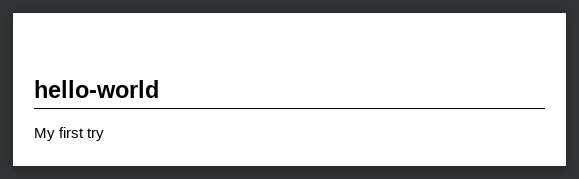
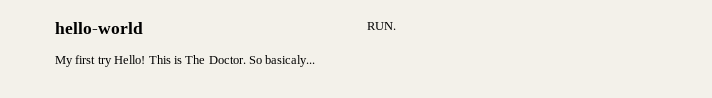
(105, 134) none -> [114,55,316,67] [367,22,396,30] Hello! This is The Doctor. So basicaly... RUN.

